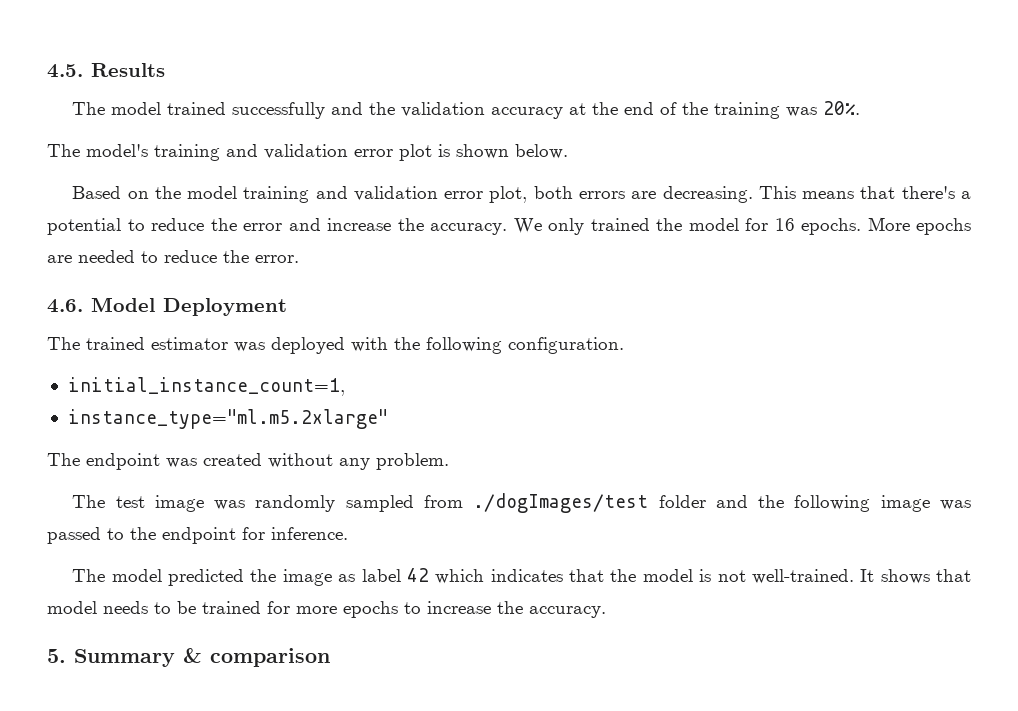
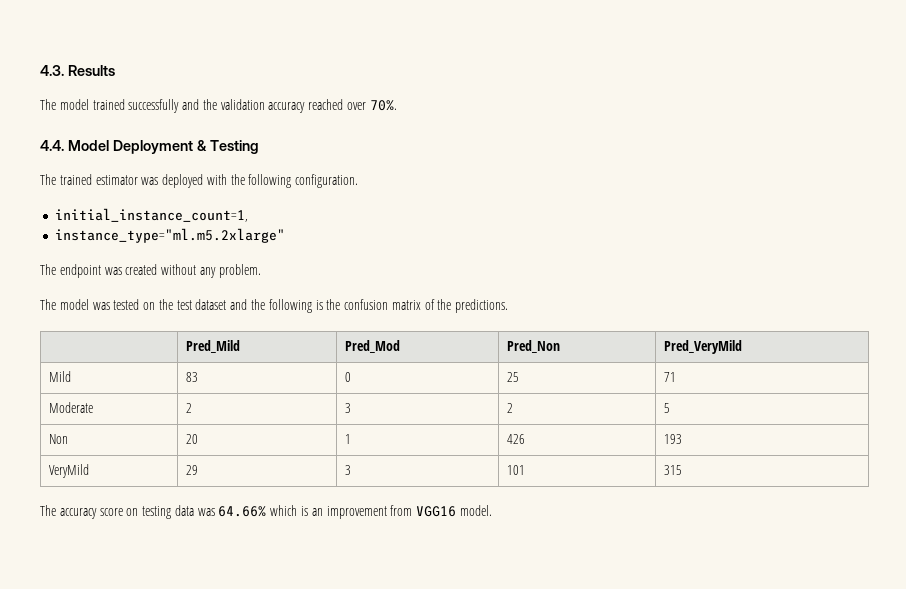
[47,64,83,78] 4.5. -> [40,65,64,76] 4.3.
[569,101,861,119] [47,144,568,161] [72,186,971,203] [47,217,971,235] [47,250,299,263] [47,299,83,313] at the end of the training was 20%. // The model's training and validation error plot is shown below. // Based on the model training and validation error plot, both errors are decreasing. This means that there's a potential to reduce the error and increase the accuracy. We only trained the model for 16 epochs. More epochs are needed to reduce the error. // 4.6. -> [308,99,397,111] [40,140,64,151] reached over 70%. // 4.4.
(287, 307) none -> [196,140,259,154] & Testing
[115,493,971,513] [47,527,348,544] [72,568,972,586] [47,601,606,618] [47,648,330,667] test image was randomly sampled from ./dogImages/test folder and the following image was passed to the endpoint for inference. // The model predicted the image as label 42 which indicates that the model is not well-trained. It shows that model needs to be trained for more epochs to increase the accuracy. // 5. Summary & comparison -> [59,299,509,313] [185,340,240,353] [344,340,400,353] [506,340,560,353] [663,340,742,354] [48,371,71,382] [185,372,198,382] [344,372,351,382] [506,372,519,382] [663,372,676,382] [48,402,93,413] [185,403,192,413] [344,403,351,413] [506,403,513,413] [663,403,670,413] [48,434,68,444] [185,434,198,444] [344,434,351,444] [506,434,525,444] [663,434,682,444] [48,464,89,478] [185,465,198,475] [344,465,351,475] [506,465,525,475] [663,465,682,475] [40,505,492,519] model was tested on the test dataset and the following is the confusion matrix of the predictions. // | Pred_Mild | Pred_Mod | Pred_Non | Pred_VeryMild // Mild | 83 | 0 | 25 | 71 // Moderate | 2 | 3 | 2 | 5 // Non | 20 | 1 | 426 | 193 // VeryMild | 29 | 3 | 101 | 315 // The accuracy score on testing data was 64.66% which is an improvement from VGG16 model.

